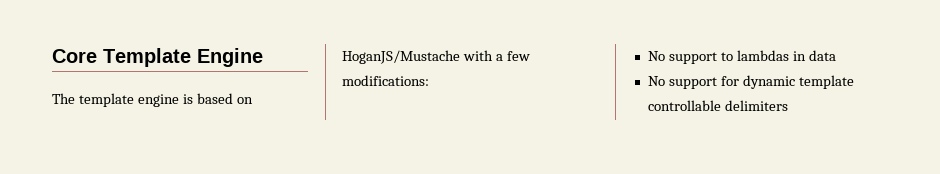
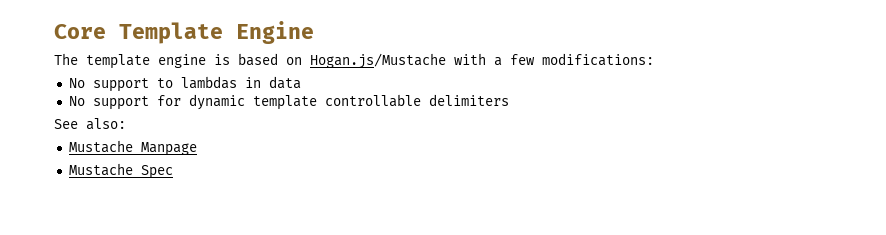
[342,50,460,64] HoganJS/Mustache -> [310,53,446,69] Hogan.js/Mustache
(788, 105) none -> [54,118,126,130] [68,140,197,156] [68,163,173,179] // See also: // Mustache Manpage // Mustache Spec

